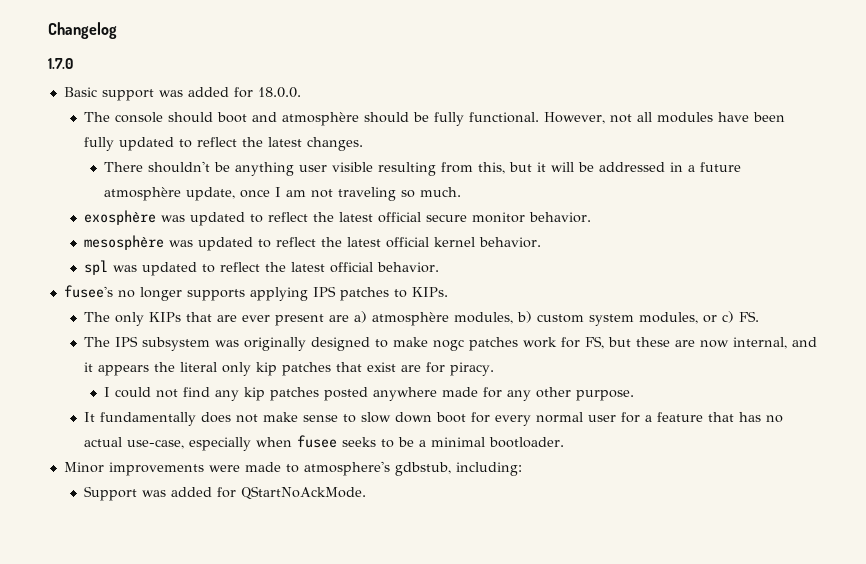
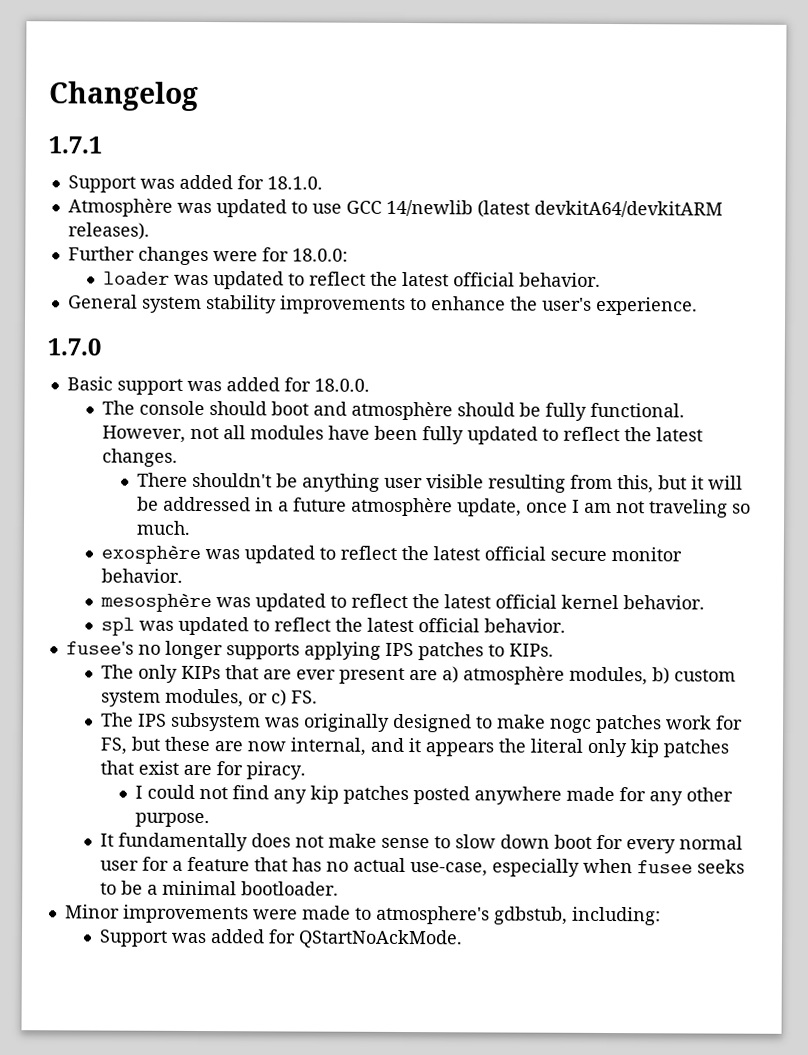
(117, 30) none -> [48,136,102,154] [67,174,323,193] [67,198,723,218] [67,222,150,240] [67,246,348,266] [103,271,602,290] [67,294,698,316] // 1.7.1 // Support was added for 18.1.0. // Atmosphère was updated to use GCC 14/newlib (latest devkitA64/devkitARM releases). // Further changes were for 18.0.0: // loader was updated to reflect the latest official behavior. // General system stability improvements to enhance the user's experience.

